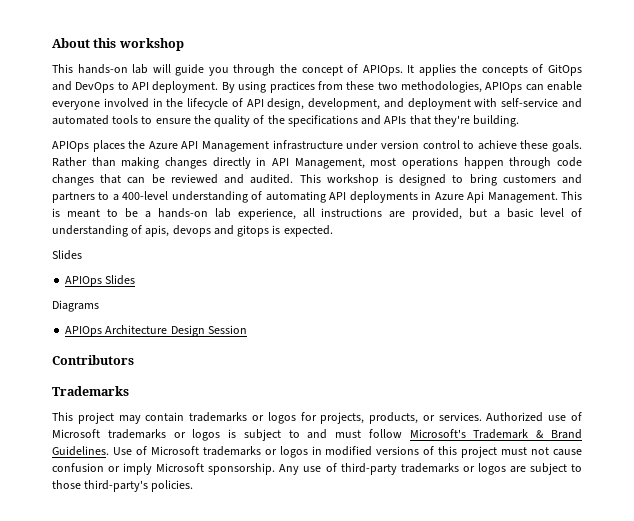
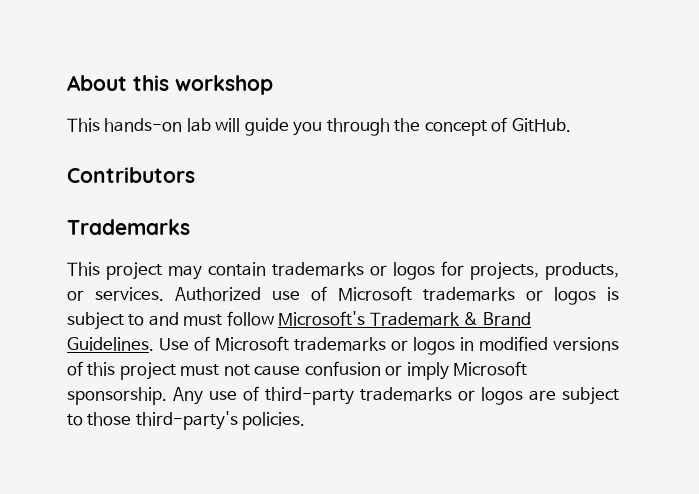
[362,64,582,76] [52,81,582,93] [52,98,582,110] [52,115,520,127] [52,140,583,152] [52,157,582,169] [52,174,582,186] [52,191,582,203] [52,208,582,220] [52,225,333,237] [52,250,82,260] [65,275,136,287] [52,300,99,312] [65,325,247,337] APIOps. It applies the concepts of GitOps and DevOps to API deployment. By using practices from these two methodologies, APIOps can enable everyone involved in the lifecycle of API design, development, and deployment with self-service and automated tools to ensure the quality of the specifications and APIs that they're building. // APIOps places the Azure API Management infrastructure under version control to achieve these goals. Rather than making changes directly in API Management, most operations happen through code changes that can be reviewed and audited. This workshop is designed to bring customers and partners to a 400-level understanding of automating API deployments in Azure Api Management. This is meant to be a hands-on lab experience, all instructions are provided, but a basic level of understanding of apis, devops and gitops is expected. // Slides // APIOps Slides // Diagrams // APIOps Architecture Design Session -> [511,118,571,132] GitHub.

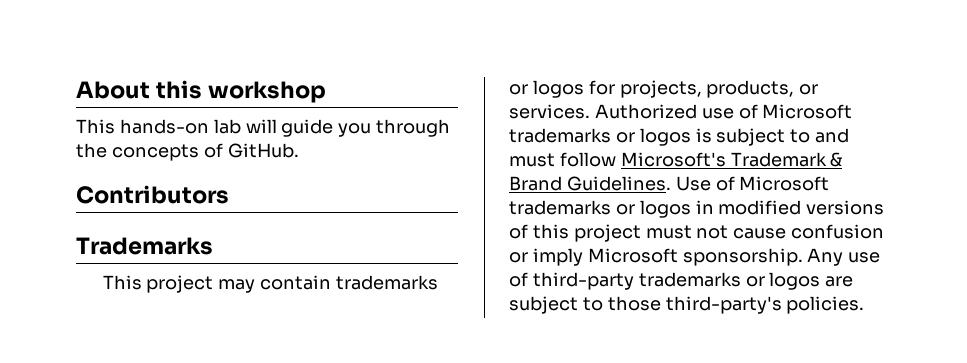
[424,120,487,136] concept -> [111,144,199,161] concepts

